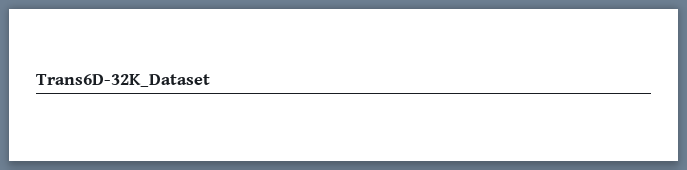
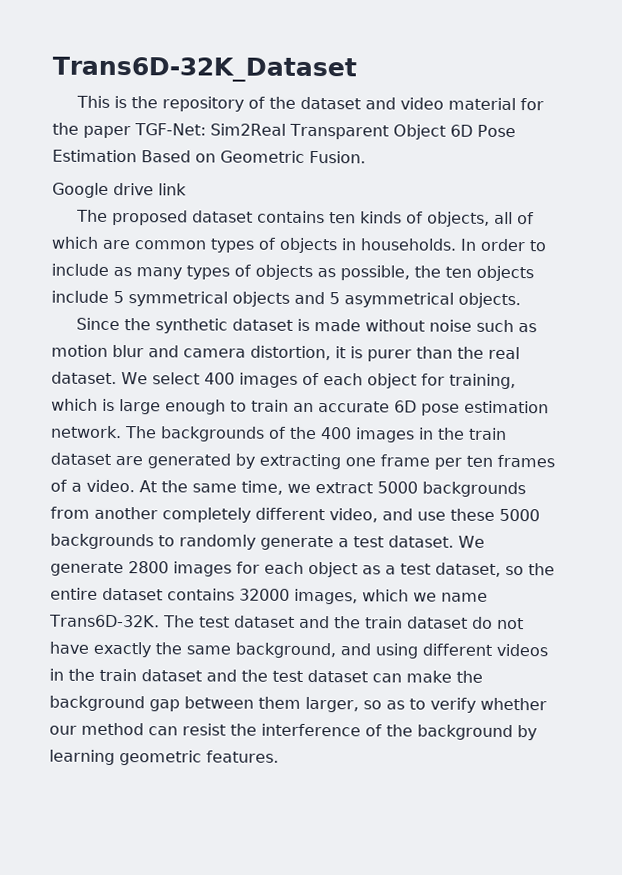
(210, 80) none -> [76,95,545,112] [52,122,516,140] [52,149,366,164] [52,182,187,198] [76,209,535,227] [51,236,547,254] [51,263,534,282] [51,290,521,309] [76,317,538,334] [51,344,520,362] [51,371,516,390] [51,398,549,416] [50,425,507,443] [50,452,555,470] [50,479,526,498] [50,506,540,523] [50,533,485,551] [50,561,555,578] [50,587,488,605] [49,614,524,630] [49,641,548,659] [49,668,483,683] [49,695,547,713] [49,722,537,741] [49,749,279,766] // This is the repository of the dataset and video material for the paper TGF-Net: Sim2Real Transparent Object 6D Pose Estimation Based on Geometric Fusion. // Google drive link // The proposed dataset contains ten kinds of objects, all of which are common types of objects in households. In order to include as many types of objects as possible, the ten objects include 5 symmetrical objects and 5 asymmetrical objects. // Since the synthetic dataset is made without noise such as motion blur and camera distortion, it is purer than the real dataset. We select 400 images of each object for training, which is large enough to train an accurate 6D pose estimation network. The backgrounds of the 400 images in the train dataset are generated by extracting one frame per ten frames of a video. At the same time, we extract 5000 backgrounds from another completely different video, and use these 5000 backgrounds to randomly generate a test dataset. We generate 2800 images for each object as a test dataset, so the entire dataset contains 32000 images, which we name Trans6D-32K. The test dataset and the train dataset do not have exactly the same background, and using different videos in the train dataset and the test dataset can make the background gap between them larger, so as to verify whether our method can resist the interference of the background by learning geometric features.

